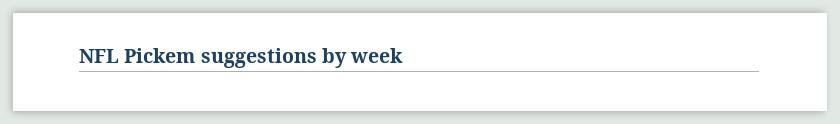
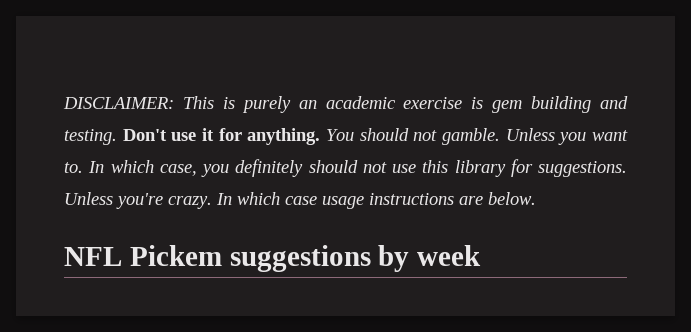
(79, 56) none -> [63,96,628,113] [64,128,628,145] [64,159,627,177] [64,192,536,209] DISCLAIMER: This is purely an academic exercise is gem building and testing. Don't use it for anything. You should not gamble. Unless you want to. In which case, you definitely should not use this library for suggestions. Unless you're crazy. In which case usage instructions are below. //

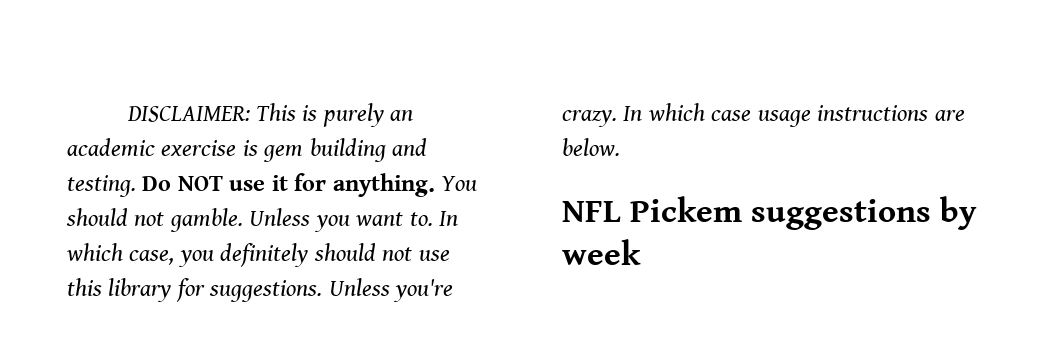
[122,129,167,141] Don't -> [142,176,223,191] Do NOT

